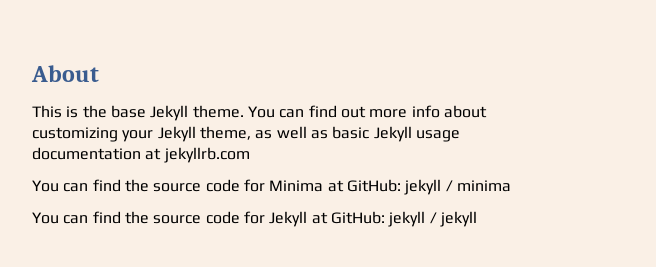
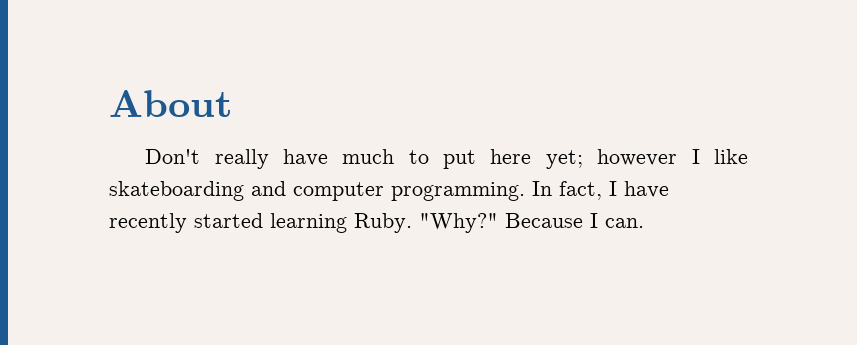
[32,105,487,121] [32,126,460,142] [32,147,250,163] [32,179,511,195] [32,211,477,227] This is the base Jekyll theme. You can find out more info about customizing your Jekyll theme, as well as basic Jekyll usage documentation at jekyllrb.com // You can find the source code for Minima at GitHub: jekyll / minima // You can find the source code for Jekyll at GitHub: jekyll / jekyll -> [145,149,748,169] [109,181,669,201] [109,213,644,233] Don't really have much to put here yet; however I like skateboarding and computer programming. In fact, I have recently started learning Ruby. "Why?" Because I can.

